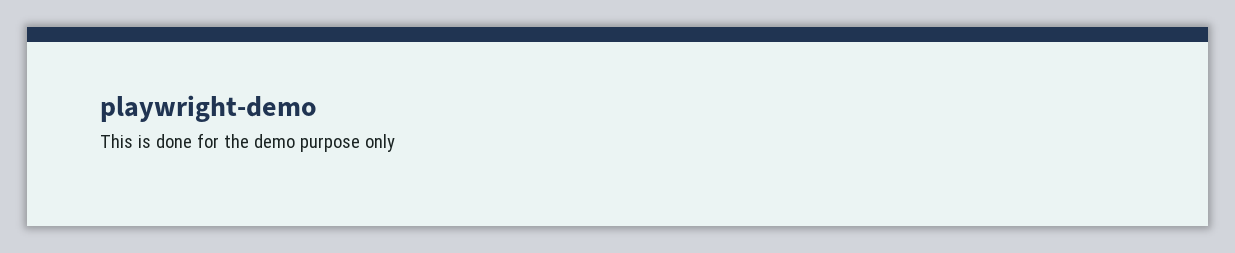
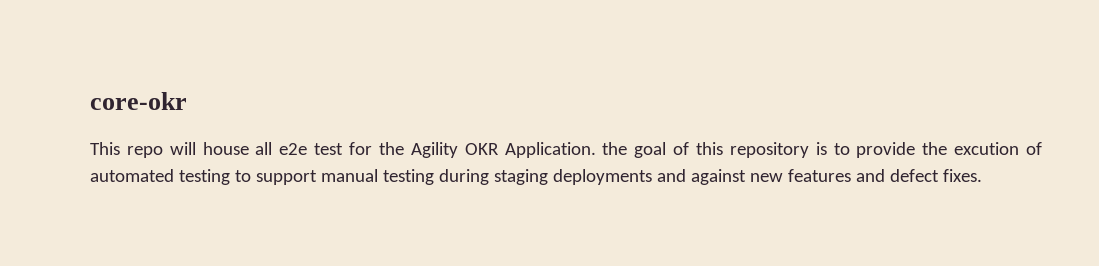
[100,95,317,122] playwright-demo -> [90,92,187,110] core-okr
[137,133,395,152] is done for the demo purpose only -> [126,142,1042,158] [90,169,982,185] repo will house all e2e test for the Agility OKR Application. the goal of this repository is to provide the excution of automated testing to support manual testing during staging deployments and against new features and defect fixes.

